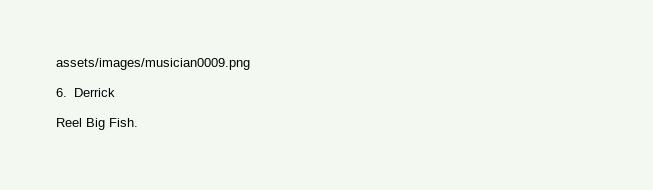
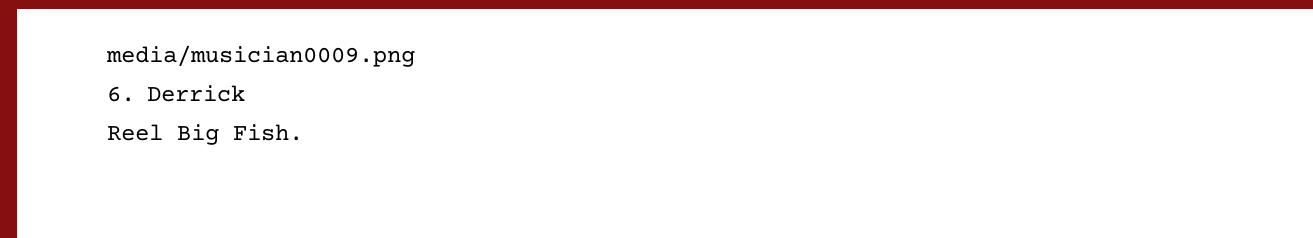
[56,58,250,70] assets/images/musician0009.png -> [106,45,415,67] media/musician0009.png

